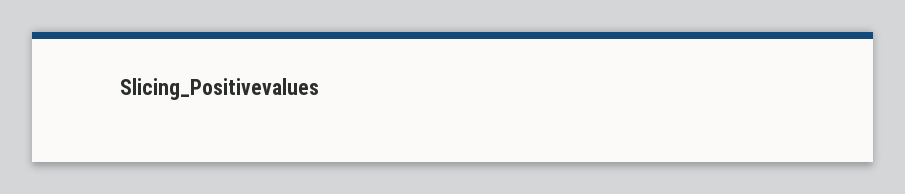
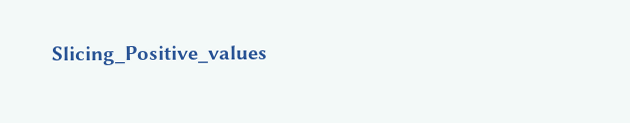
[120,78,319,100] Slicing_Positivevalues -> [51,45,268,66] Slicing_Positive_values

